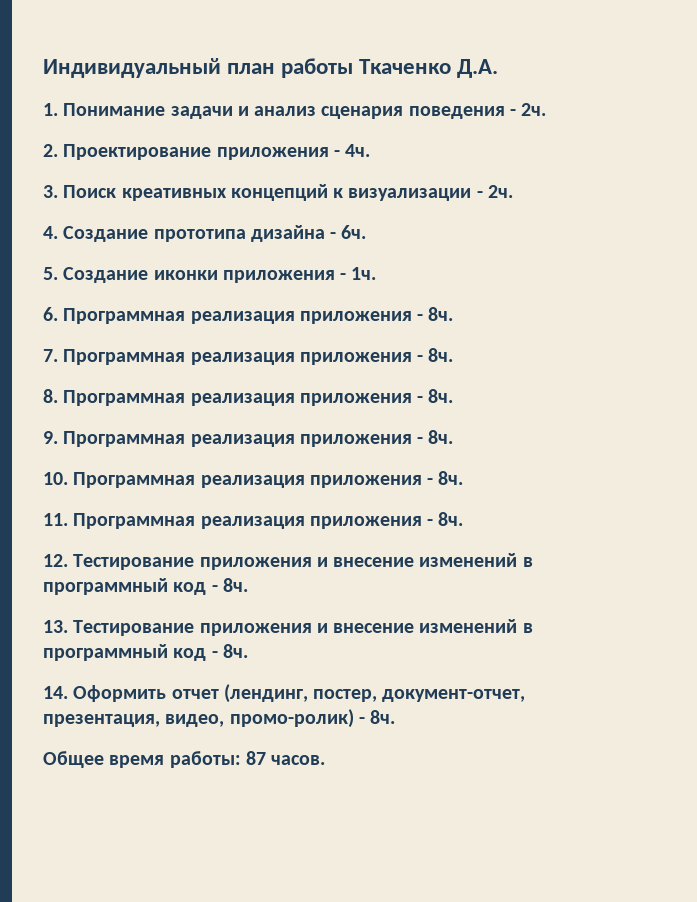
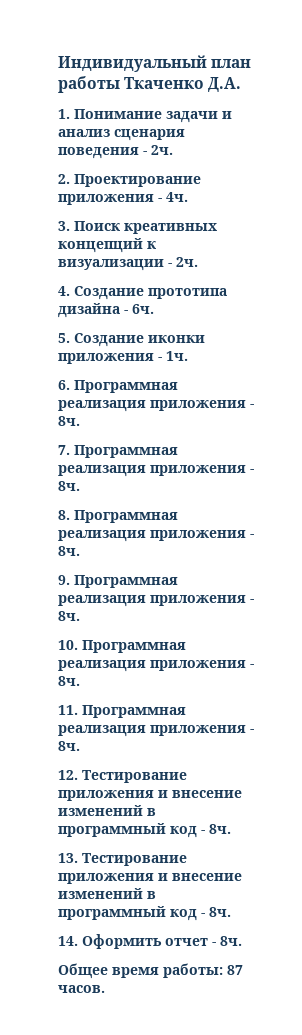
[223,684,526,703] [43,709,354,728] (лендинг, постер, документ-отчет, презентация, видео, промо-ролик) -> (208, 942) none

